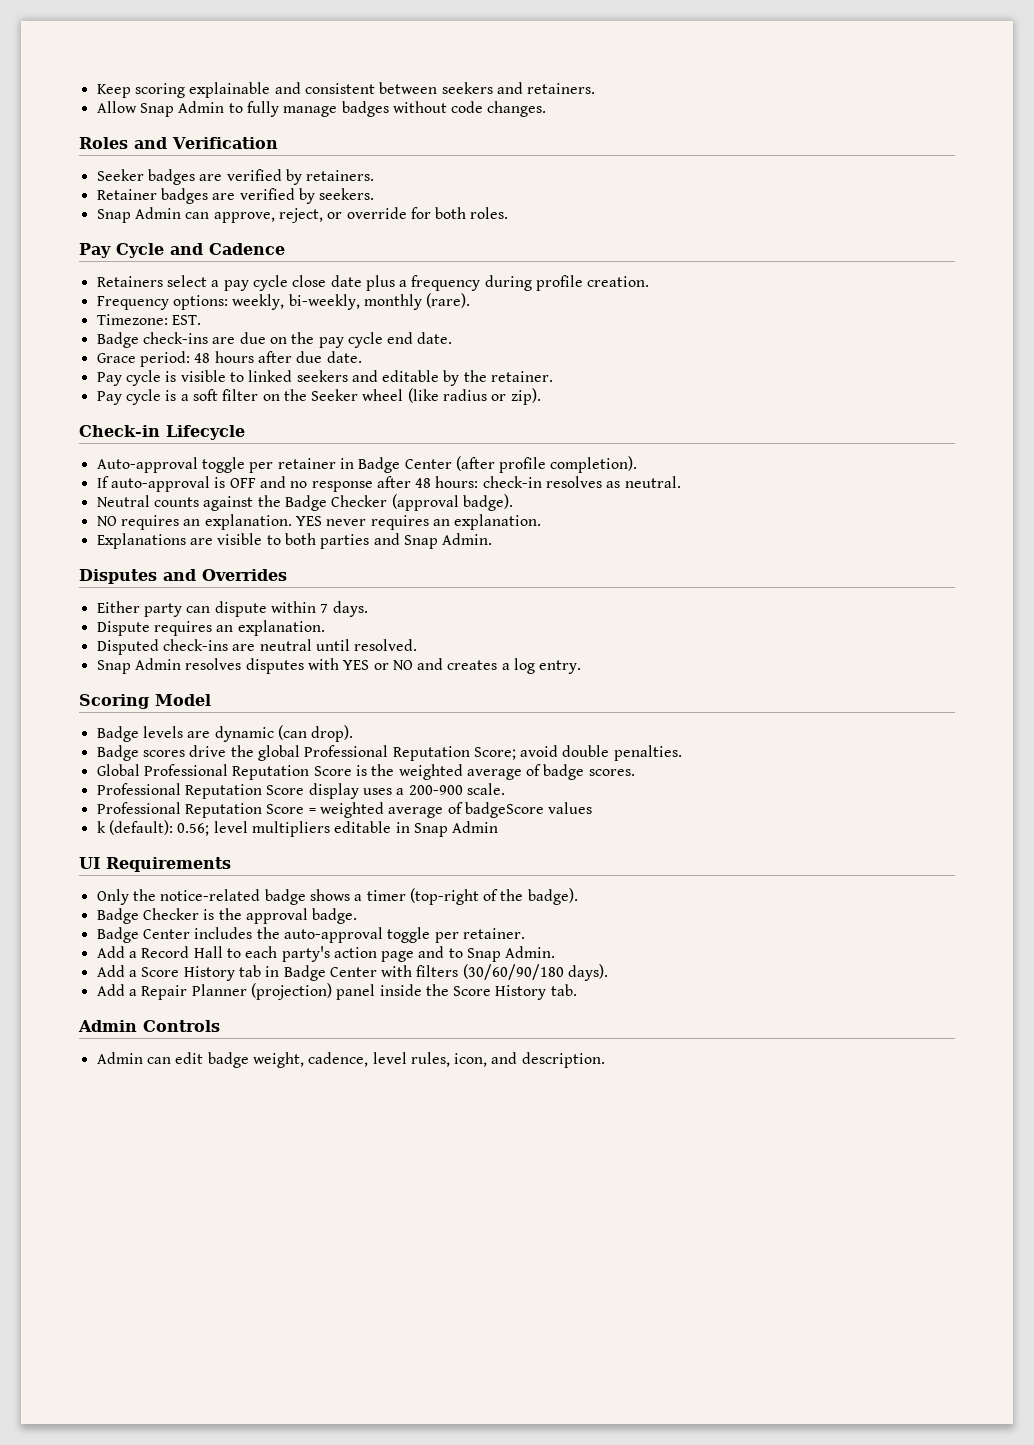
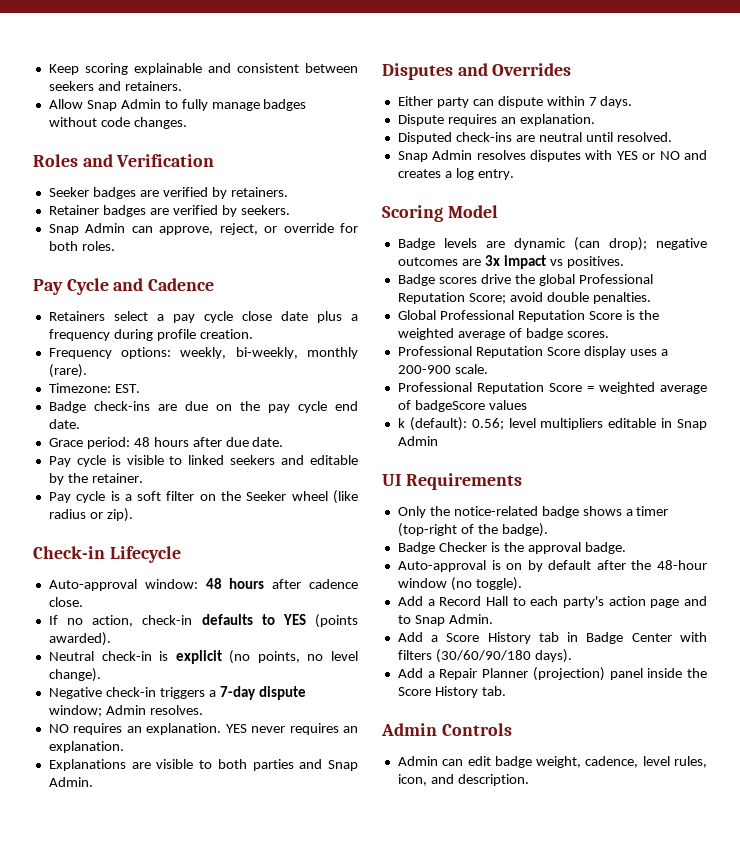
[201,456,638,473] [96,476,681,492] [96,494,513,511] toggle per retainer in Badge Center (after profile completion). // If auto-approval is OFF and no response after 48 hours: check-in resolves as neutral. // Neutral counts against the Badge Checker (approval badge). -> [144,578,358,589] [48,597,83,607] [48,614,358,628] [48,632,111,646] [48,650,358,664] [48,668,101,682] [48,686,306,700] [48,705,203,717] window: 48 hours after cadence close. // If no action, check-in defaults to YES (points awarded). // Neutral check-in is explicit (no points, no level change). // Negative check-in triggers a 7-day dispute window; Admin resolves.
[311,725,354,742] drop). -> [608,237,707,251] [397,255,624,269] drop); negative outcomes are 3x impact vs positives.
[96,927,525,943] Badge Center includes the auto-approval toggle per retainer. -> [397,560,707,572] [397,577,522,591] Auto-approval is on by default after the 48-hour window (no toggle).

